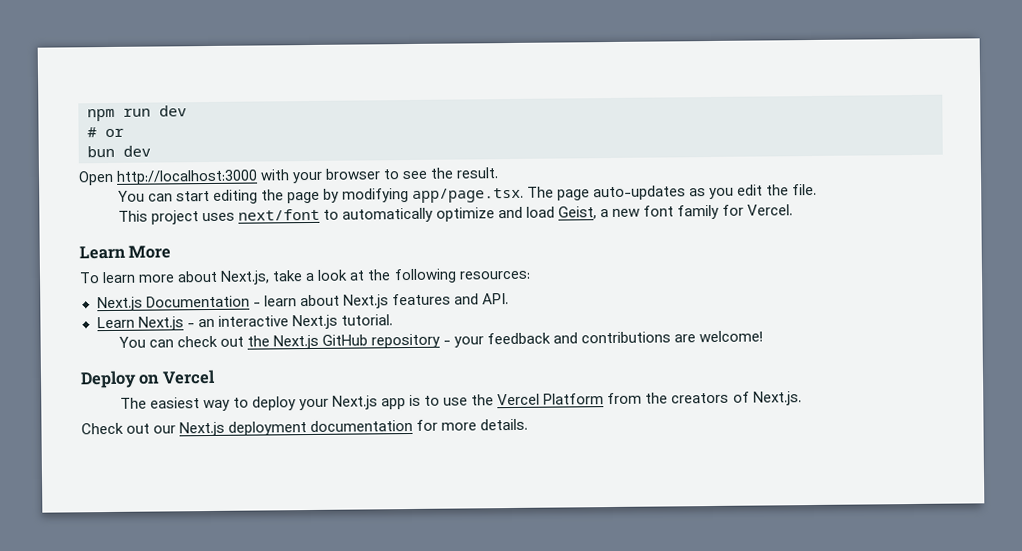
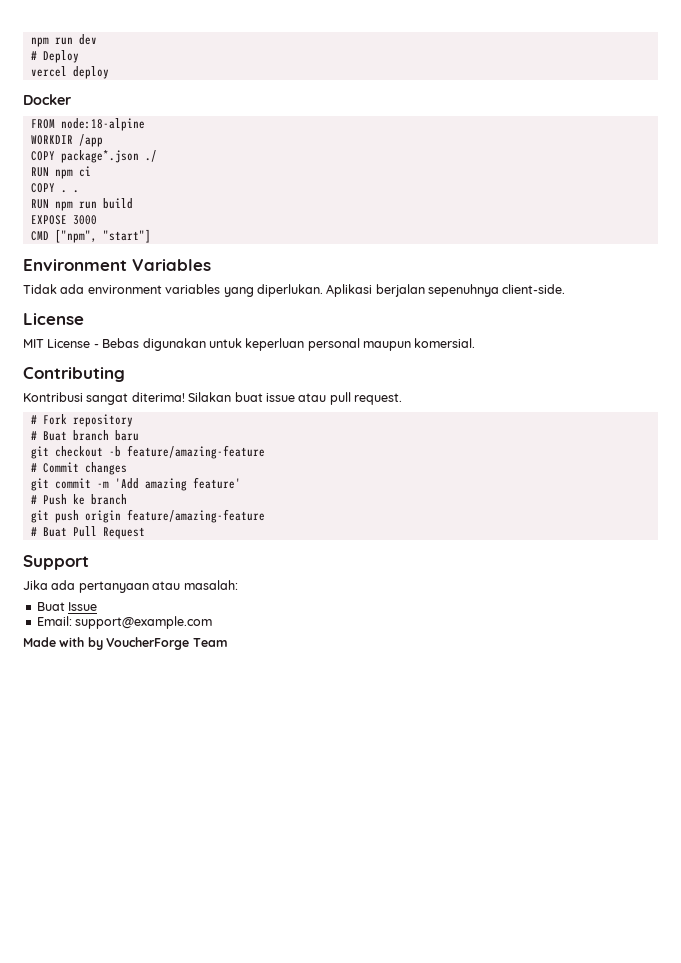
[105,128,124,138] [87,145,151,158] [78,167,500,186] [117,183,818,204] [117,204,794,225] [79,245,172,260] [79,268,531,285] [96,293,509,312] [96,314,393,331] [118,330,764,350] [80,369,215,389] [119,391,802,412] [81,418,529,437] or // bun dev // Open http://localhost:3000 with your browser to see the result. // You can start editing the page by modifying app/page.tsx. The page auto-updates as you edit the file. // This project uses next/font to automatically optimize and load Geist, a new font family for Vercel. // Learn More // To learn more about Next.js, take a look at the following resources: // Next.js Documentation - learn about Next.js features and API. // Learn Next.js - an interactive Next.js tutorial. // You can check out the Next.js GitHub repository - your feedback and contributions are welcome! // Deploy on Vercel // The easiest way to deploy your Next.js app is to use the Vercel Platform from the creators of Next.js. // Check out our Next.js deployment documentation for more details. -> [42,50,79,63] [30,66,109,79] [23,94,71,105] [30,118,145,131] [30,134,103,147] [30,150,157,163] [30,166,91,179] [30,183,79,193] [30,198,133,211] [30,215,97,225] [30,229,151,243] [23,259,211,271] [23,284,566,297] [23,313,84,325] [23,338,476,351] [23,367,125,382] [23,392,402,405] [30,414,133,427] [30,430,139,441] [30,445,265,459] [30,462,127,475] [30,477,241,491] [30,494,127,505] [30,509,265,523] [30,526,145,539] [23,555,89,570] [23,580,238,593] [36,602,98,611] [36,616,213,629] [23,637,228,650] Deploy // vercel deploy // Docker // FROM node:18-alpine // WORKDIR /app // COPY package*.json ./ // RUN npm ci // COPY . . // RUN npm run build // EXPOSE 3000 // CMD ["npm", "start"] // Environment Variables // Tidak ada environment variables yang diperlukan. Aplikasi berjalan sepenuhnya client-side. // License // MIT License - Bebas digunakan untuk keperluan personal maupun komersial. // Contributing // Kontribusi sangat diterima! Silakan buat issue atau pull request. // # Fork repository // # Buat branch baru // git checkout -b feature/amazing-feature // # Commit changes // git commit -m 'Add amazing feature' // # Push ke branch // git push origin feature/amazing-feature // # Buat Pull Request // Support // Jika ada pertanyaan atau masalah: // Buat Issue // Email: support@example.com // Made with by VoucherForge Team

